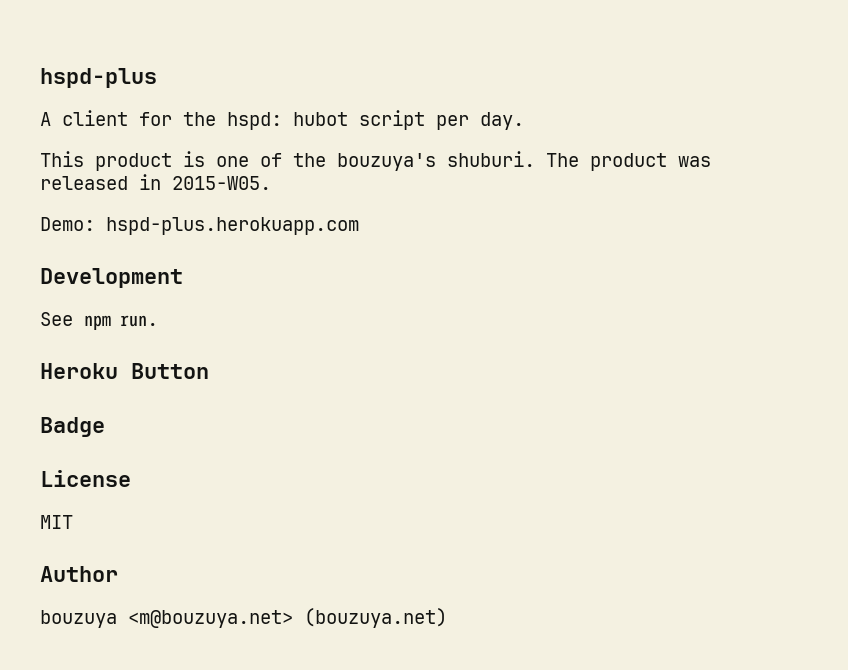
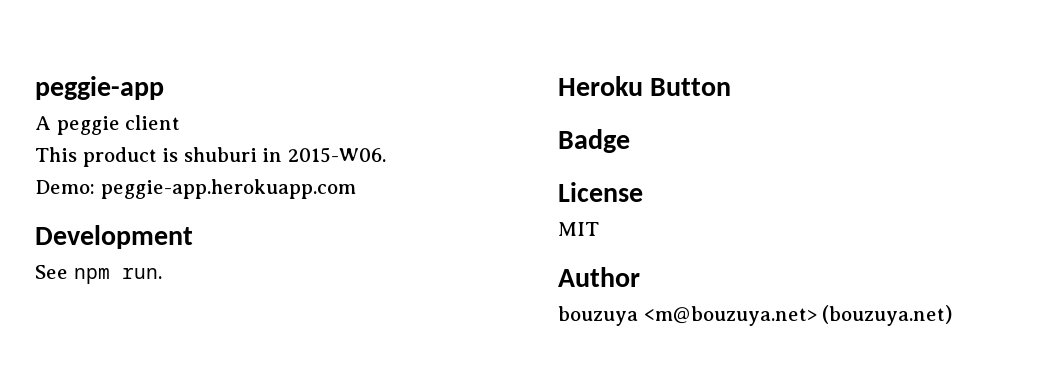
[40,68,157,88] hspd-plus -> [35,76,164,100] peggie-app
(51, 119) none -> [56,116,120,135] peggie
[139,110,524,130] [40,151,711,171] [40,174,271,190] for the hspd: hubot script per day. // This product is one of the bouzuya's shuburi. The product was released in 2015-W05. -> [35,147,386,167] // This product is shuburi in 2015-W06.
[106,217,359,235] hspd-plus.herokuapp.com -> [100,179,356,199] peggie-app.herokuapp.com

